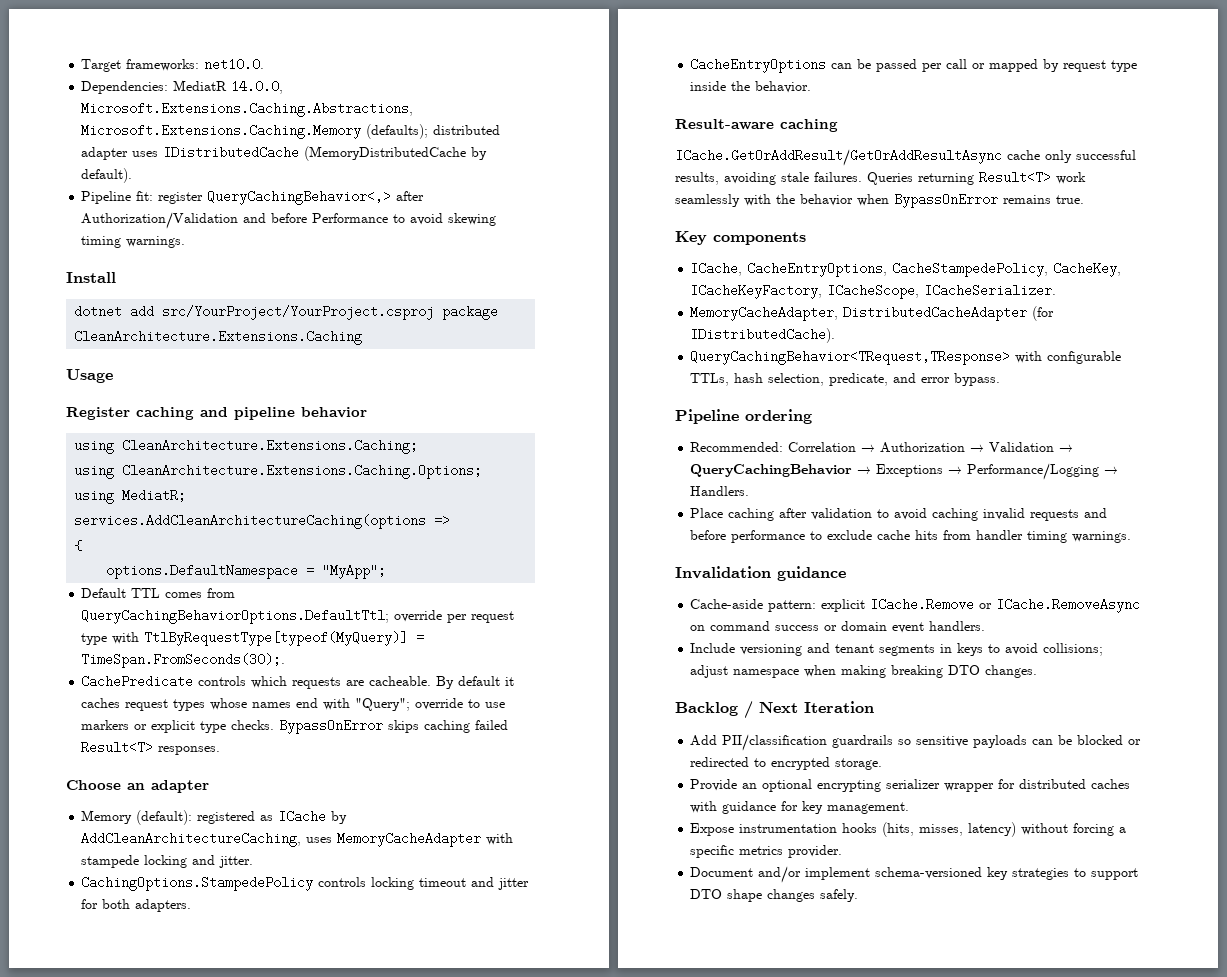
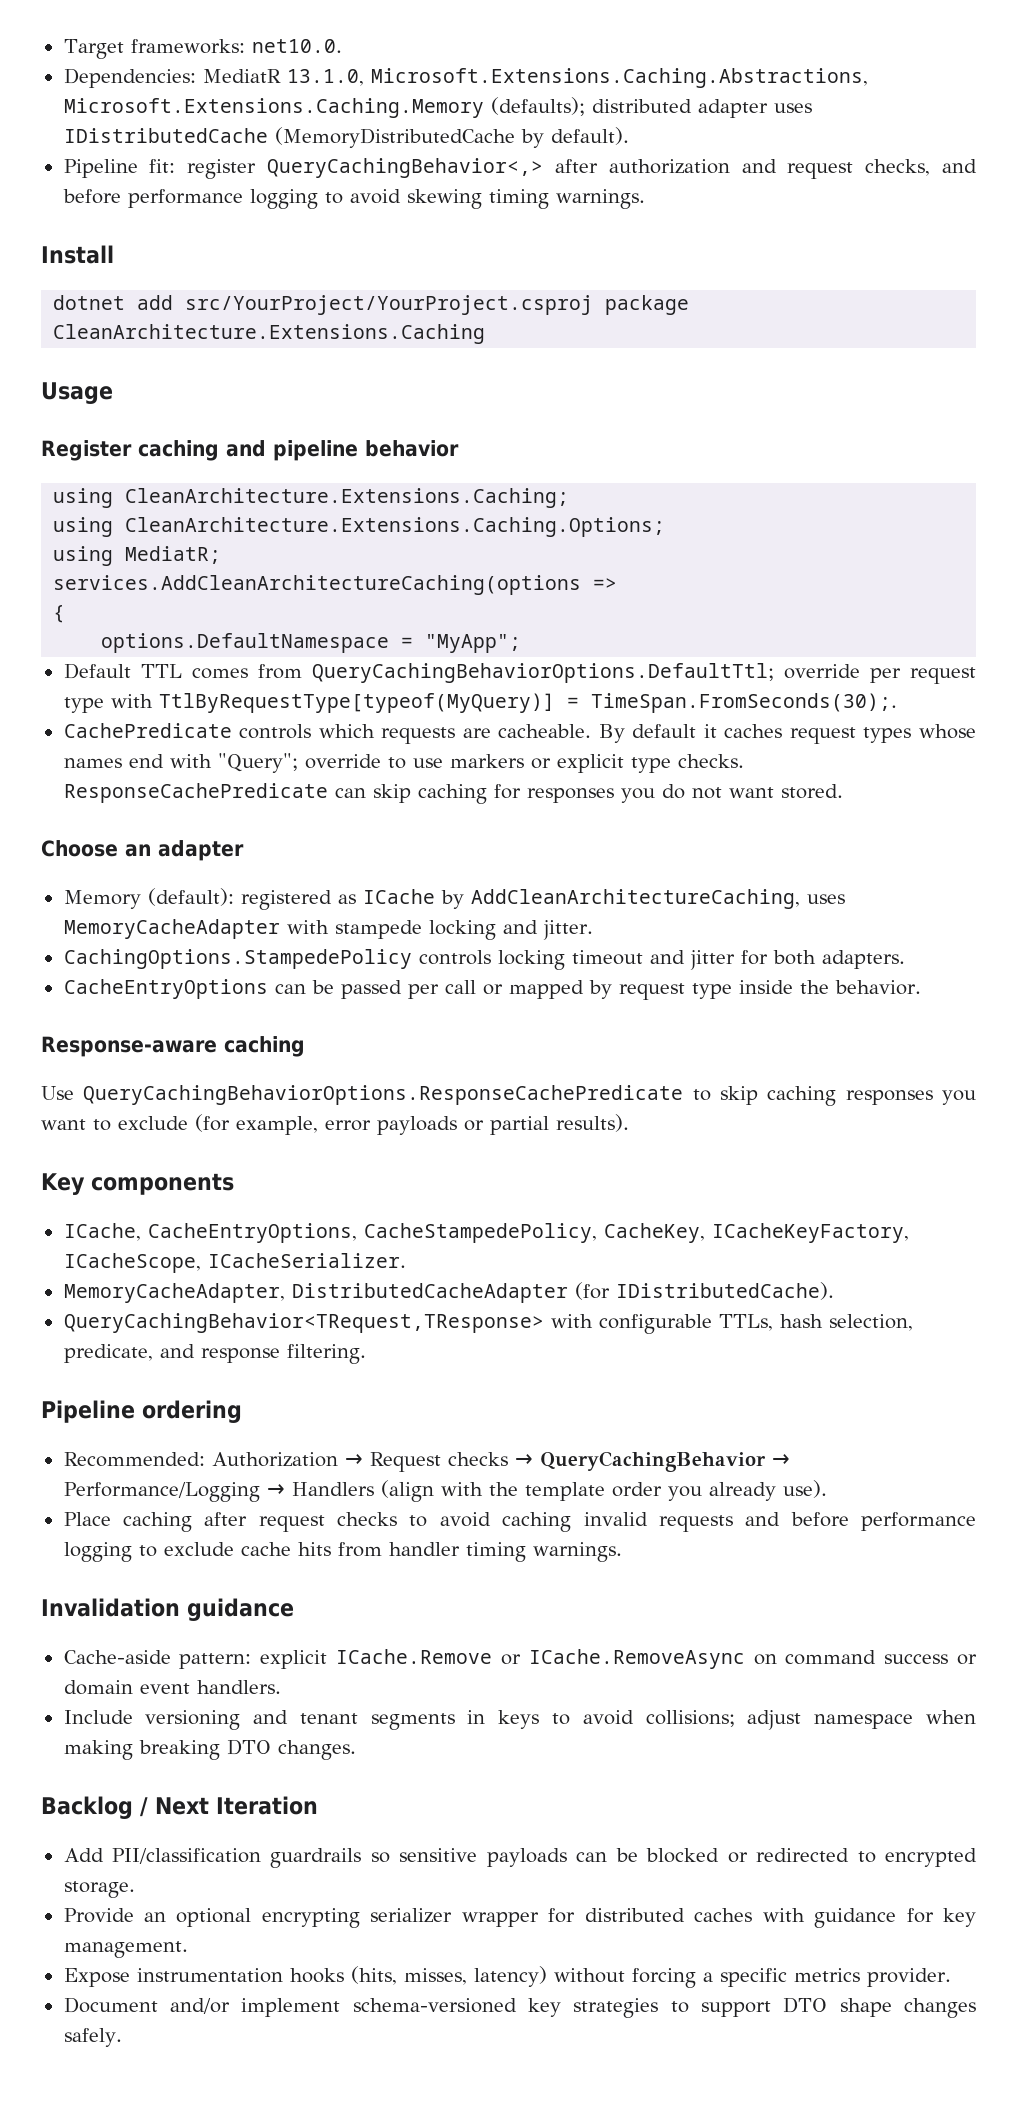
[231,80,284,94] 14.0.0, -> [286,69,364,86] 13.1.0,
[81,212,389,229] Authorization/Validation and before Performance -> [608,159,977,179] [62,189,318,209] authorization and request checks, and before performance logging
[279,719,509,734] [81,741,221,755] BypassOnError skips caching failed Result<T> responses. -> [63,783,843,804] ResponseCachePredicate can skip caching for responses you do not want stored.
[675,119,774,130] Result-aware -> [41,1036,217,1057] Response-aware
[675,149,1136,166] [675,171,1086,185] [675,193,1084,208] ICache.GetOrAddResult/GetOrAddResultAsync cache only successful results, avoiding stale failures. Queries returning Result<T> work seamlessly with the behavior when BypassOnError remains true. -> [41,1085,977,1106] [41,1114,629,1135] Use QueryCachingBehaviorOptions.ResponseCachePredicate to skip caching responses you want to exclude (for example, error payloads or partial results).
[921,373,1001,386] error bypass. -> [200,1344,366,1364] response filtering.
[788,442,1074,453] [690,463,1119,480] [690,486,750,496] Correlation → Authorization → Validation → QueryCachingBehavior → Exceptions → Performance/Logging → Handlers. -> [211,1451,790,1472] [63,1480,827,1502] Authorization → Request checks → QueryCachingBehavior → Performance/Logging → Handlers (align with the template order you already use).
[811,508,873,520] validation -> [258,1512,398,1532] request checks
(806, 536) none -> [63,1542,132,1562] logging

